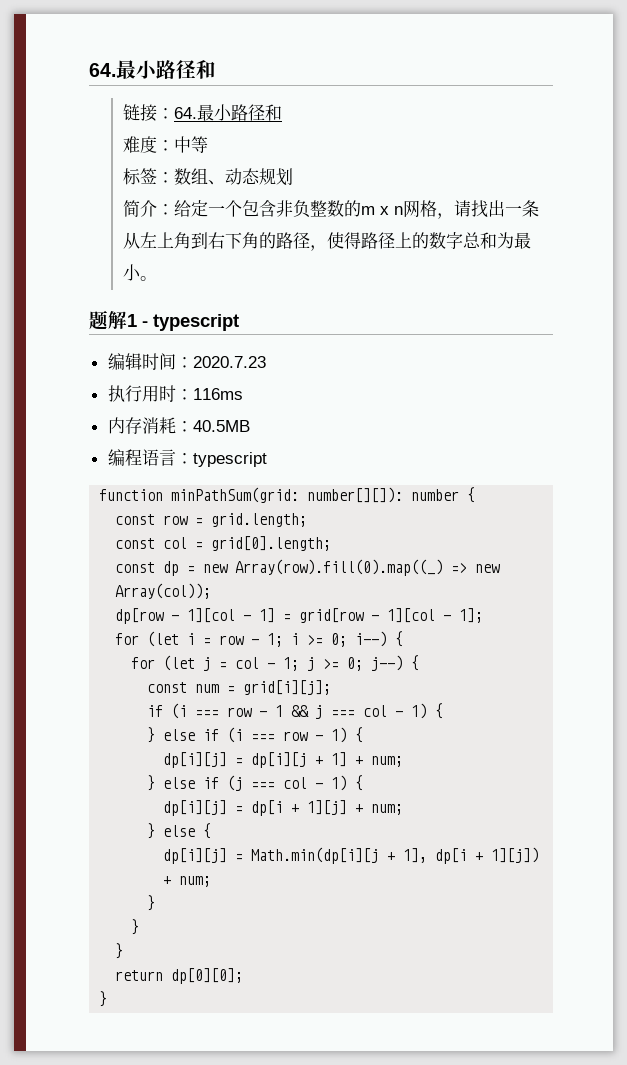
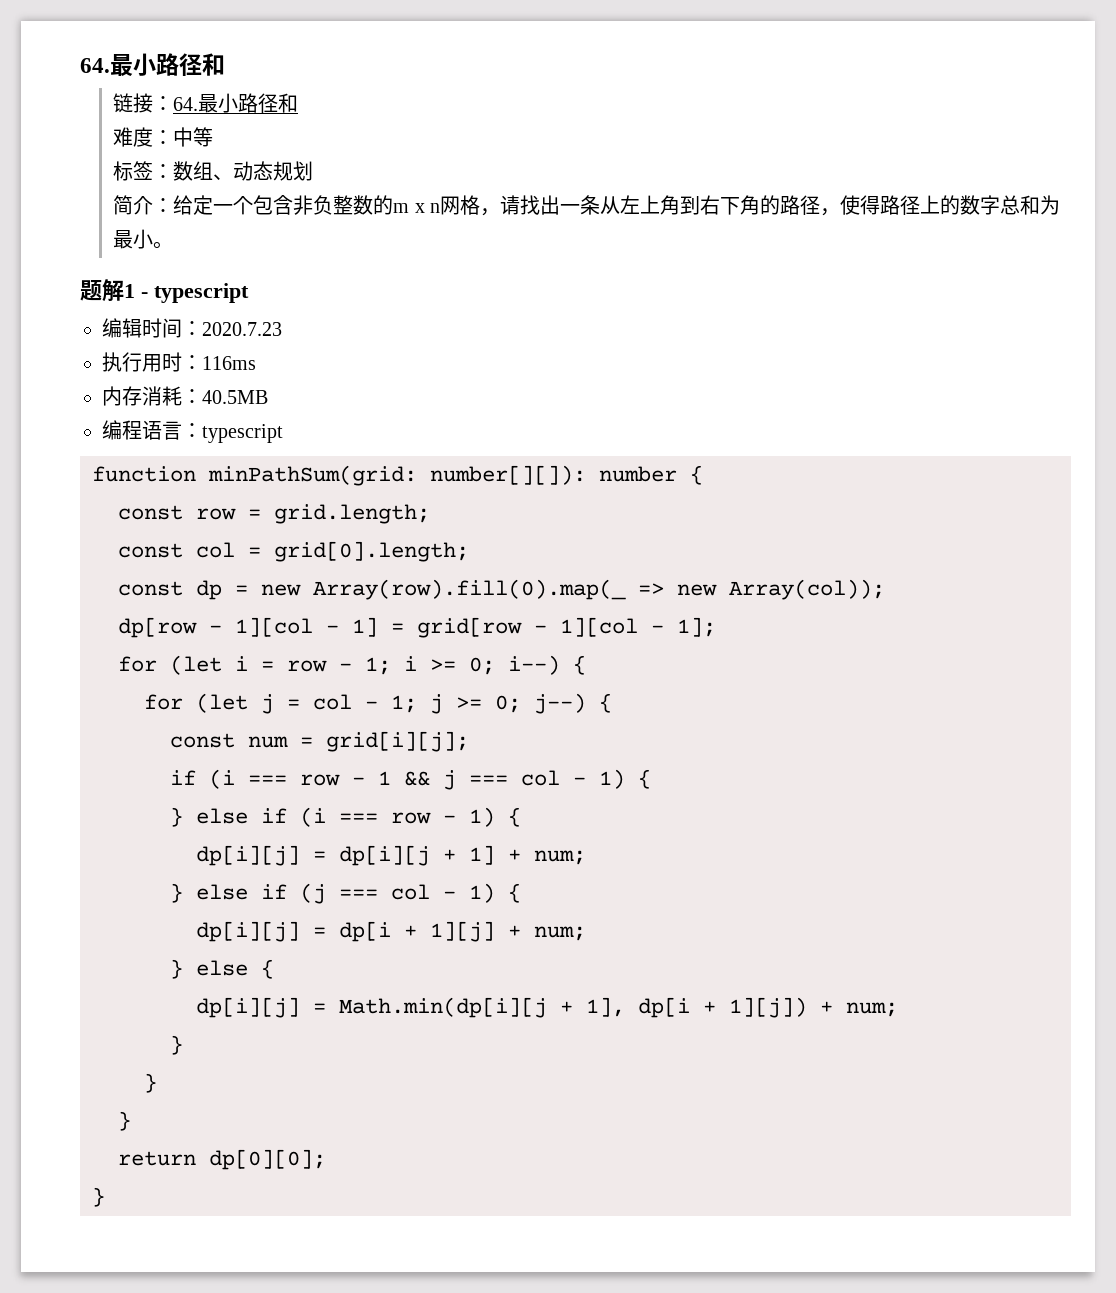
[235,559,444,576] Array(row).fill(0).map((_) -> [313,579,626,600] Array(row).fill(0).map(_

